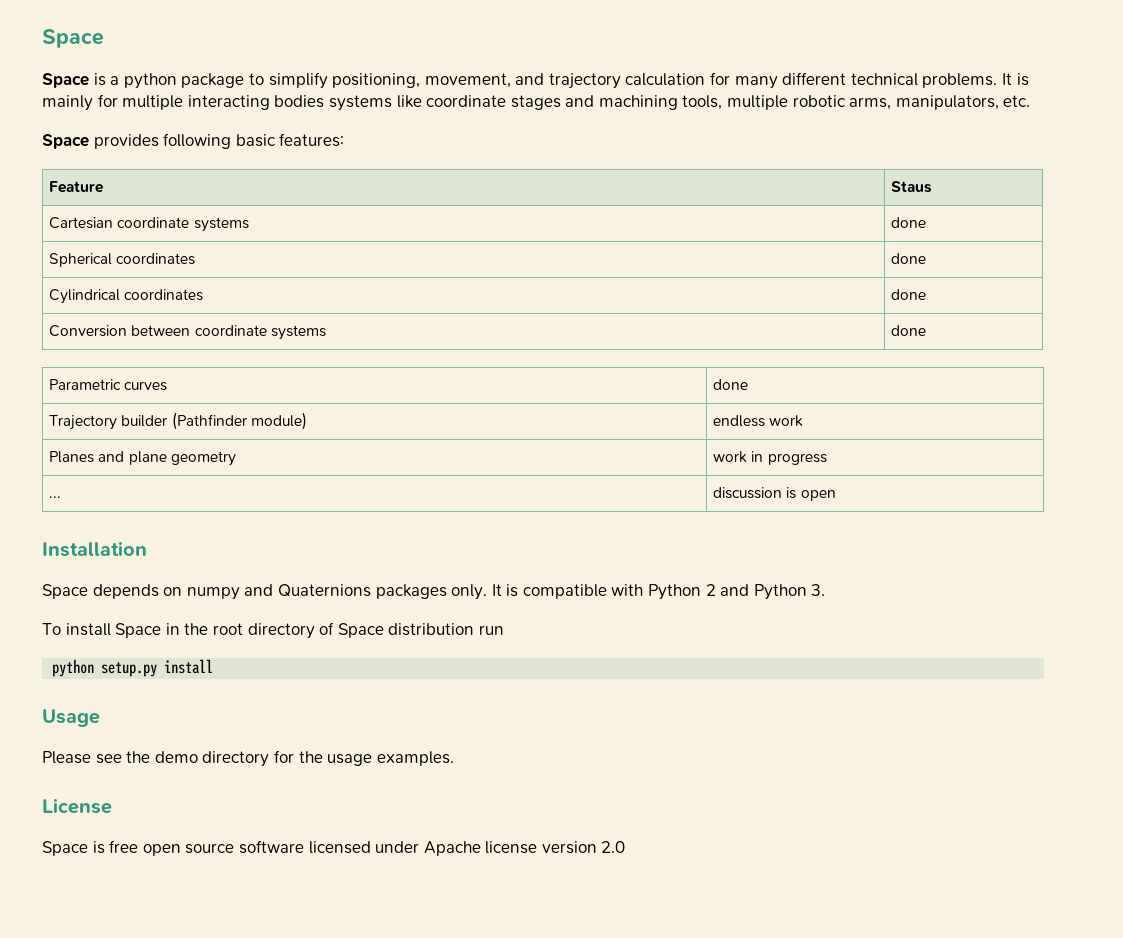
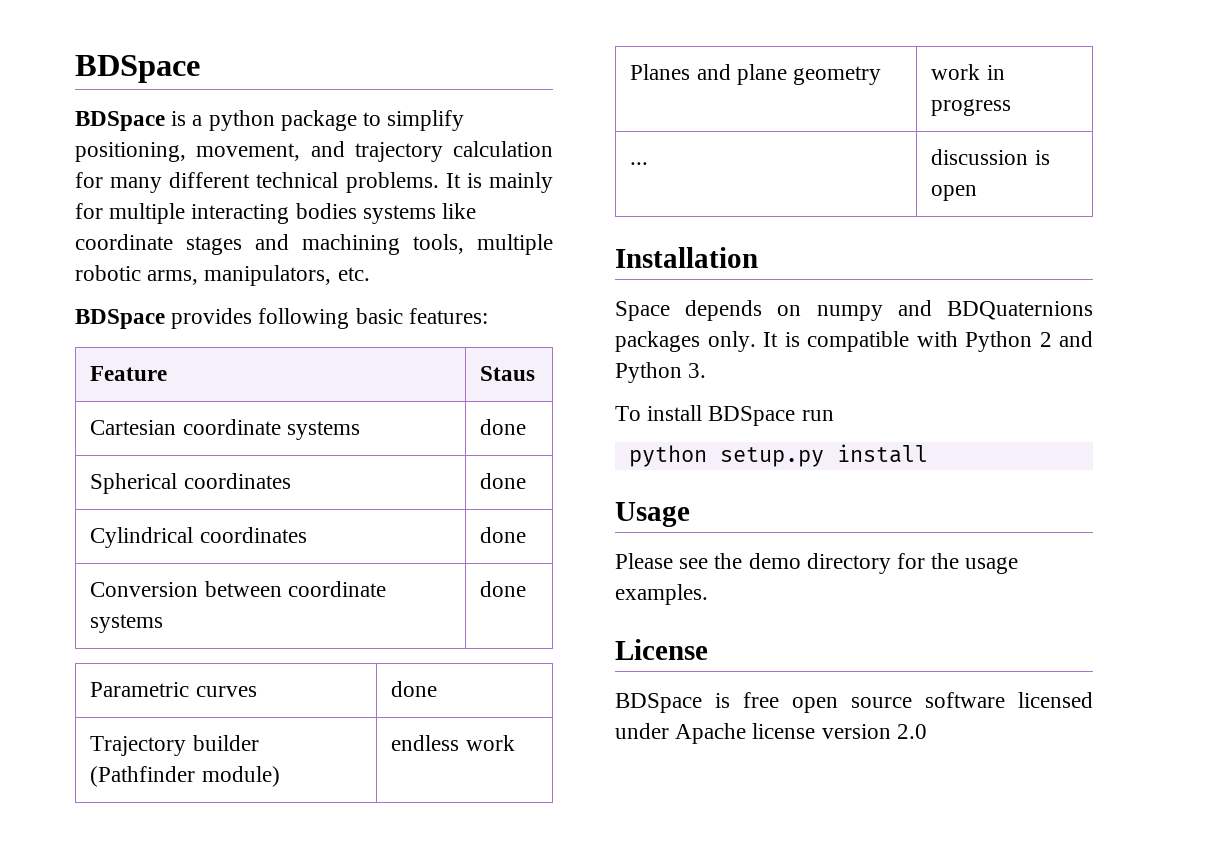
[42,29,104,48] [42,73,89,88] Space // Space -> [75,55,200,83] [75,111,165,131] BDSpace // BDSpace
[42,134,89,149] Space -> [75,309,165,329] BDSpace
[277,584,371,597] Quaternions -> [947,301,1093,320] BDQuaternions
[115,622,475,639] Space in the root directory of Space distribution -> [708,406,796,426] BDSpace
[42,841,88,856] Space -> [615,693,702,713] BDSpace

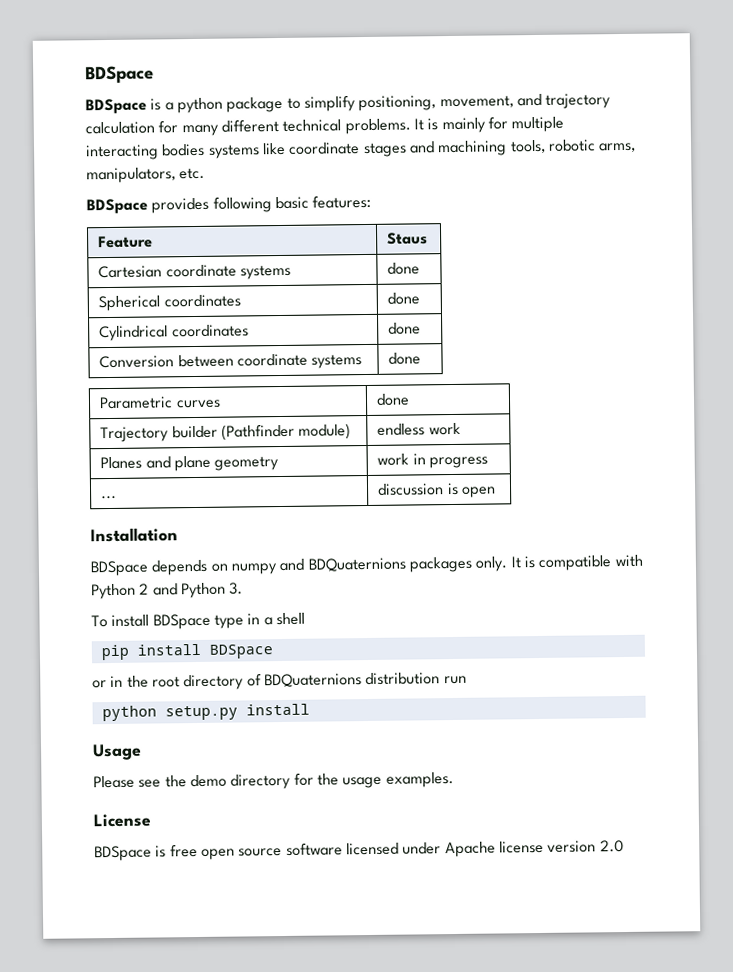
[477,234,553,255] multiple -> (546, 146) none
[615,301,670,321] Space -> [90,560,149,577] BDSpace
(796, 416) none -> [213,612,305,629] [100,643,274,661] [92,672,441,691] type in a shell // pip install BDSpace // or in the root directory of BDQuaternions distribution

